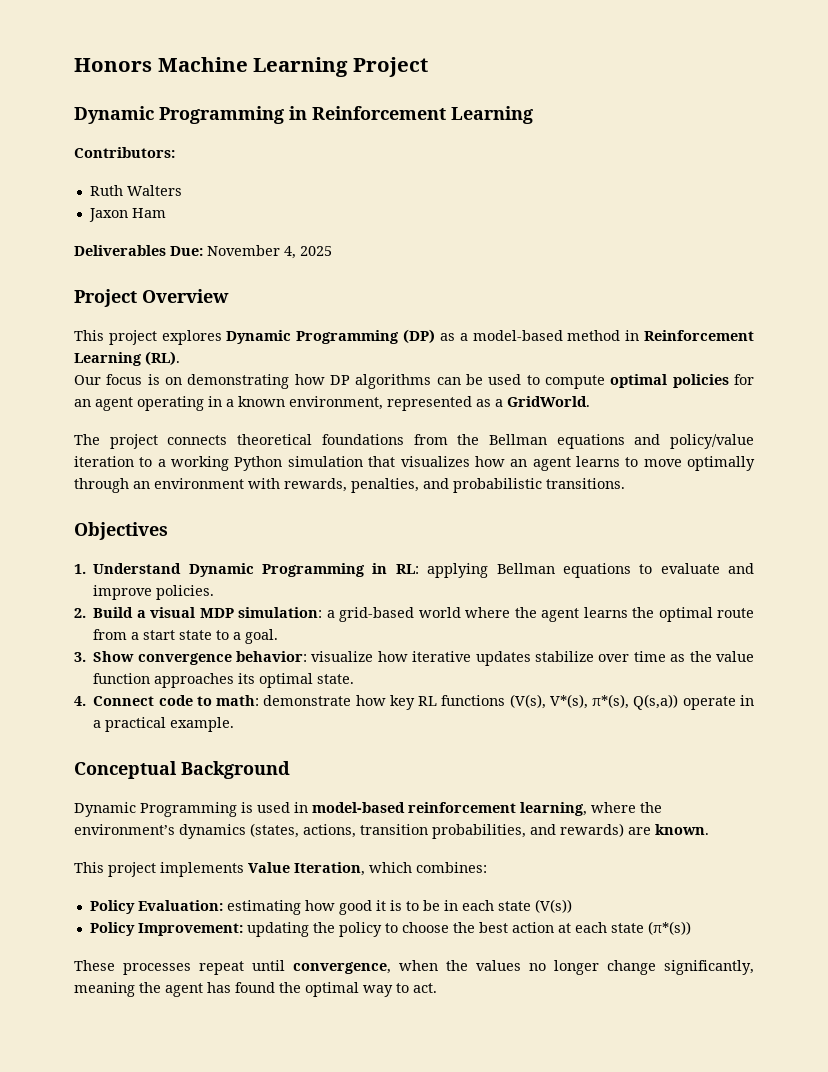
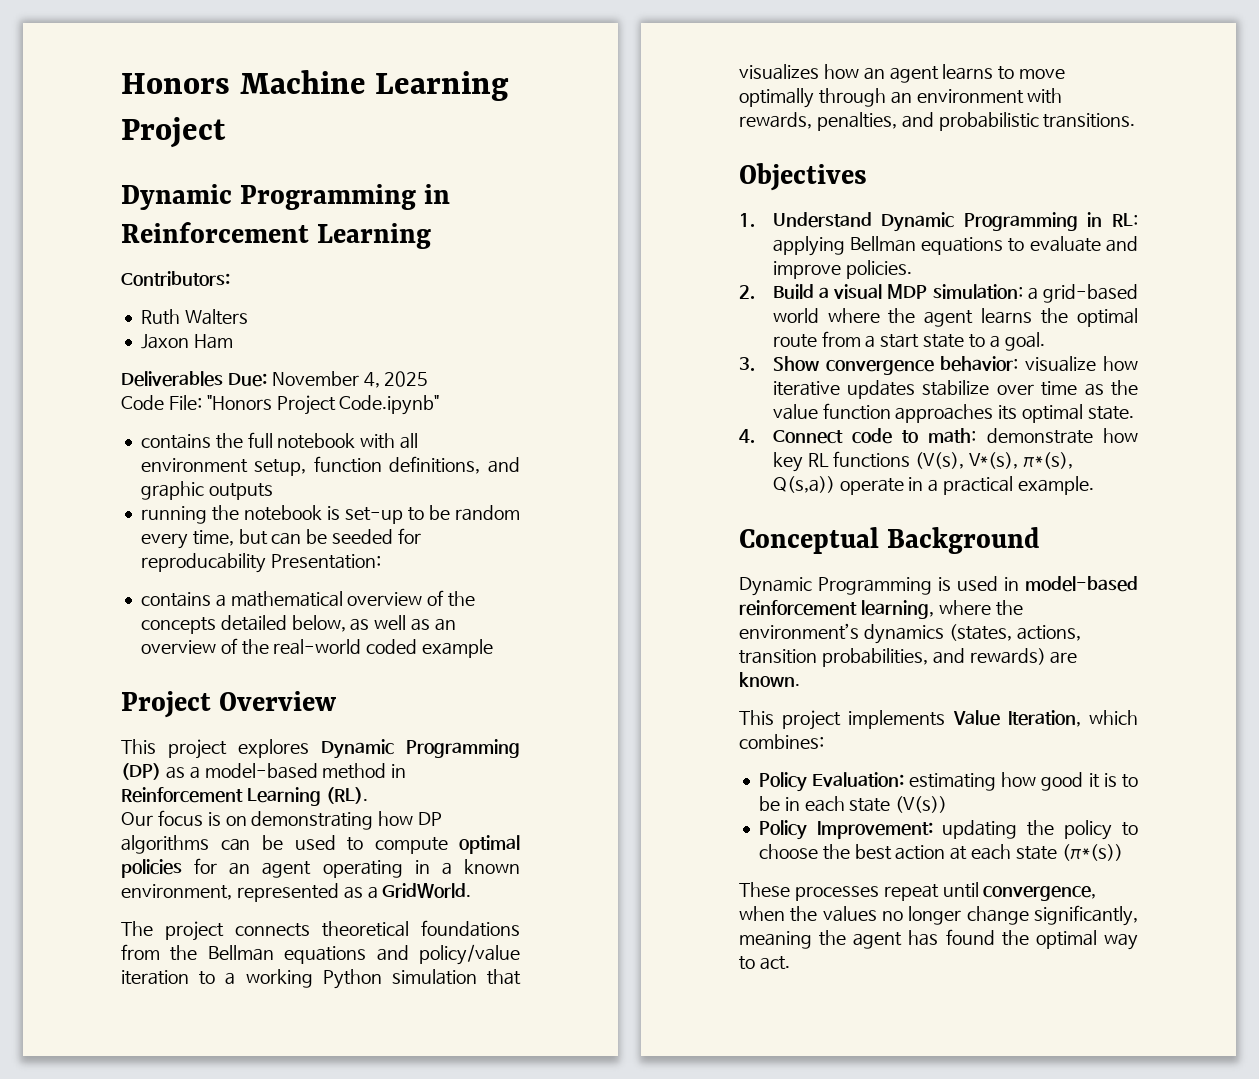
(332, 251) none -> [121,395,440,415] [140,432,419,449] [140,456,521,476] [140,481,273,500] [140,505,521,524] [140,528,421,549] [140,553,381,573] [140,590,476,607] [140,615,456,634] [140,638,494,658] // Code File: "Honors Project Code.ipynb" // contains the full notebook with all environment setup, function definitions, and graphic outputs // running the notebook is set-up to be random every time, but can be seeded for reproducability Presentation: // contains a mathematical overview of the concepts detailed below, as well as an overview of the real-world coded example

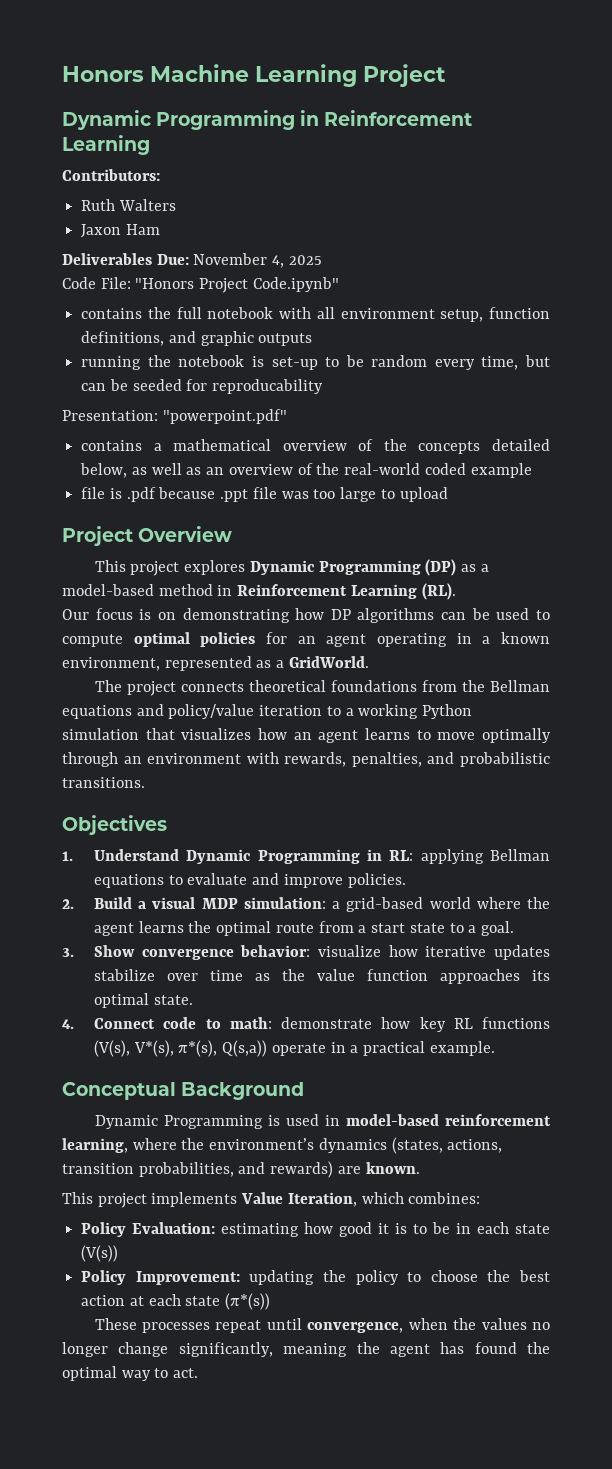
(266, 563) none -> (324, 386) //
(381, 561) none -> [162,409,287,424] "powerpoint.pdf"
(494, 648) none -> [81,487,448,502] // file is .pdf because .ppt file was too large to upload

